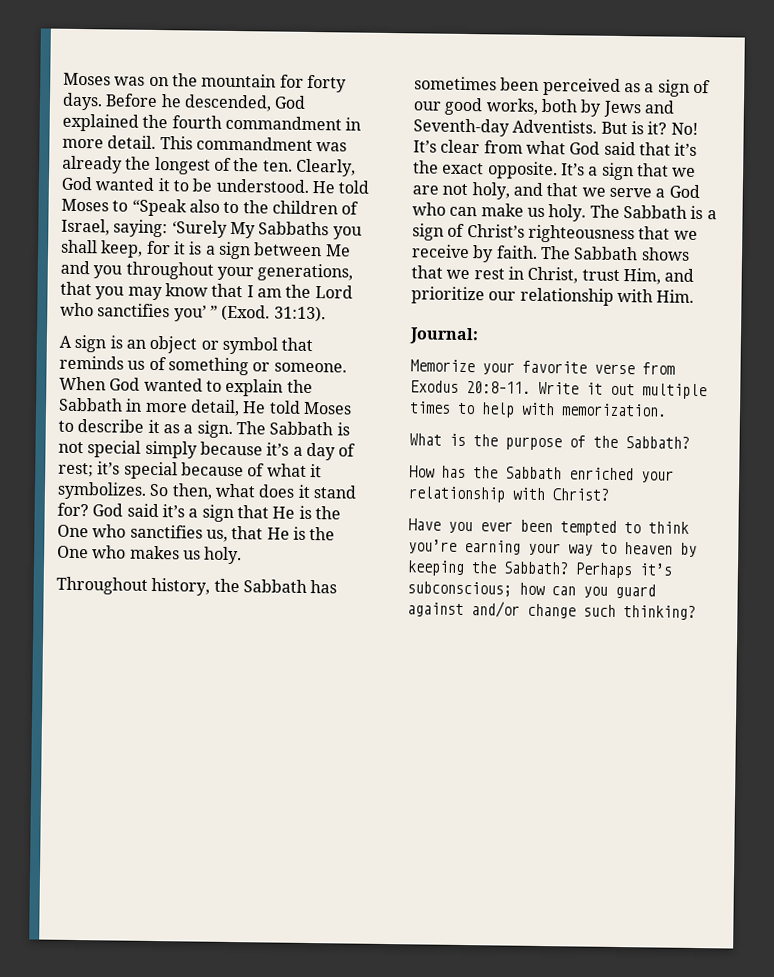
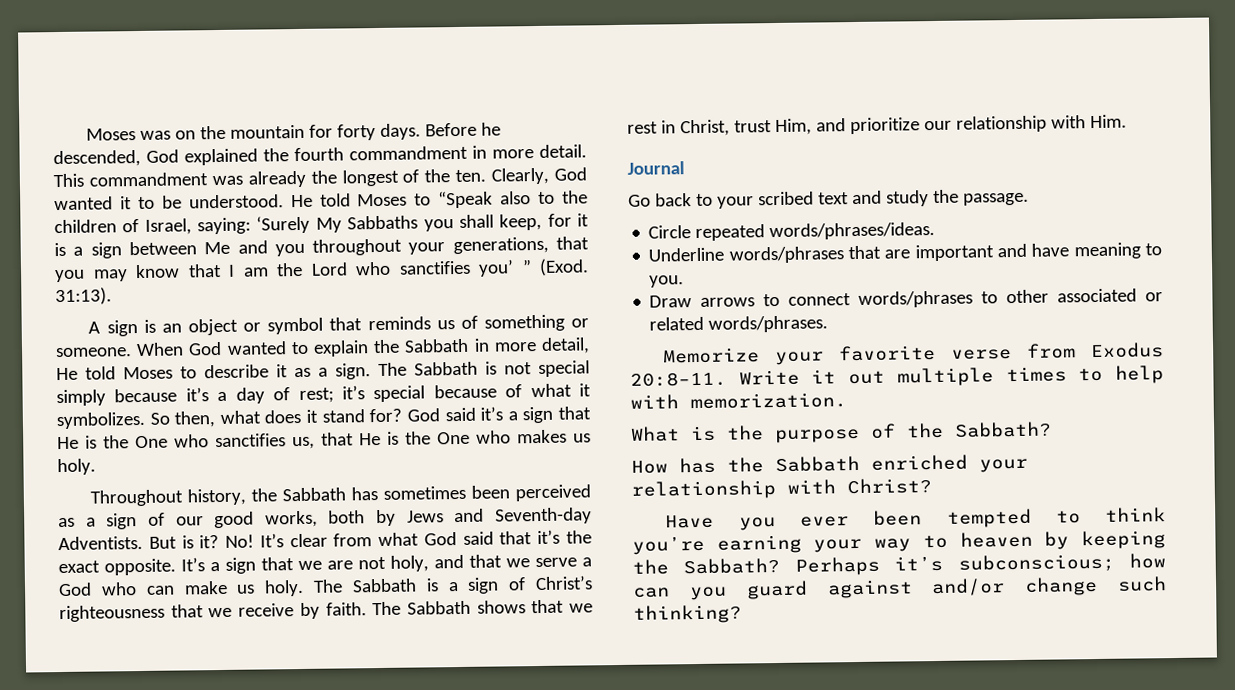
[409,327,479,345] Journal: -> [627,161,685,175] [628,189,1029,209] [648,221,936,242] [648,242,1162,264] [649,275,685,288] [649,288,1163,308] [649,315,829,333] Journal // Go back to your scribed text and study the passage. // Circle repeated words/phrases/ideas. // Underline words/phrases that are important and have meaning to you. // Draw arrows to connect words/phrases to other associated or related words/phrases.

